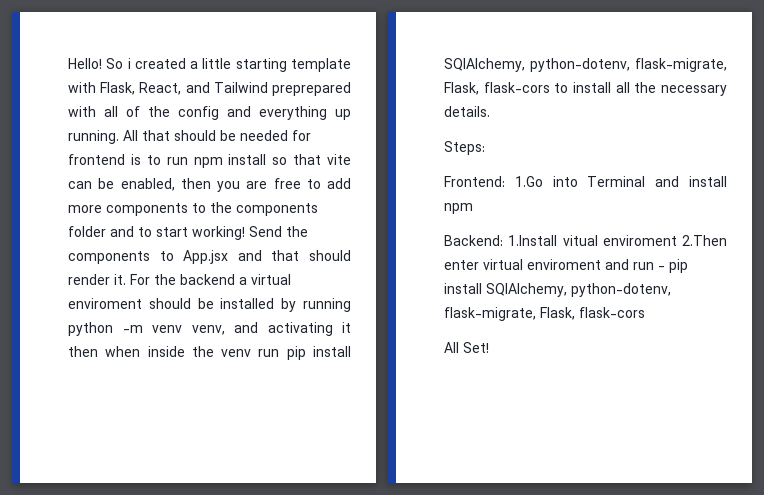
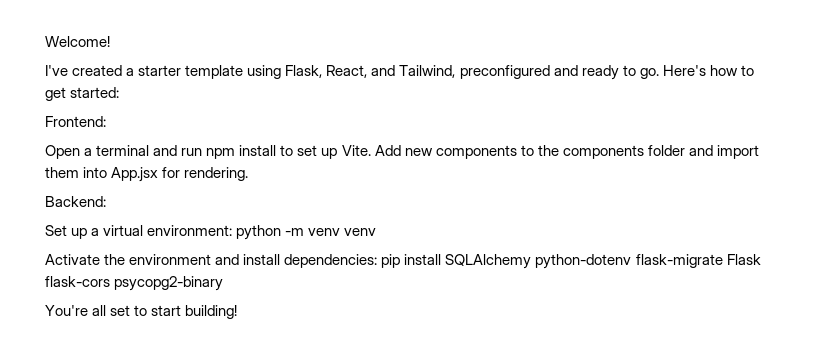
[68,58,351,72] [68,82,351,96] [68,106,351,120] [68,130,311,144] [68,154,351,168] [68,178,351,192] [68,205,102,213] Hello! So i created a little starting template with Flask, React, and Tailwind preprepared with all of the config and everything up running. All that should be needed for frontend is to run npm install so that vite can be enabled, then you are free to add more -> [45,36,110,47] [45,65,754,80] [45,87,120,101] [45,116,106,127] [45,145,433,159] Welcome! // I've created a starter template using Flask, React, and Tailwind, preconfigured and ready to go. Here's how to get started: // Frontend: // Open a terminal and run npm install to set up Vite. Add new
[138,226,308,240] [68,250,351,264] [68,274,291,285] [68,298,351,312] [68,322,351,336] [68,346,351,360] [444,58,727,72] [444,82,727,96] [444,106,490,117] [444,141,485,155] [444,176,727,187] [444,203,473,214] [444,235,727,246] [444,259,688,273] [444,283,671,297] [444,307,645,321] [444,342,489,353] to start working! Send the components to App.jsx and that should render it. For the backend a virtual enviroment should be installed by running python -m venv venv, and activating it then when inside the venv run pip install SQlAlchemy, python-dotenv, flask-migrate, Flask, flask-cors to install all the necessary details. // Steps: // Frontend: 1.Go into Terminal and install npm // Backend: 1.Install vitual enviroment 2.Then enter virtual enviroment and run - pip install SQlAlchemy, python-dotenv, flask-migrate, Flask, flask-cors // All Set! -> [716,145,759,159] [45,167,249,182] [45,196,106,207] [45,225,377,240] [45,254,761,269] [45,276,224,291] [45,305,238,319] import them into App.jsx for rendering. // Backend: // Set up a virtual environment: python -m venv venv // Activate the environment and install dependencies: pip install SQLAlchemy python-dotenv flask-migrate Flask flask-cors psycopg2-binary // You're all set to start building!

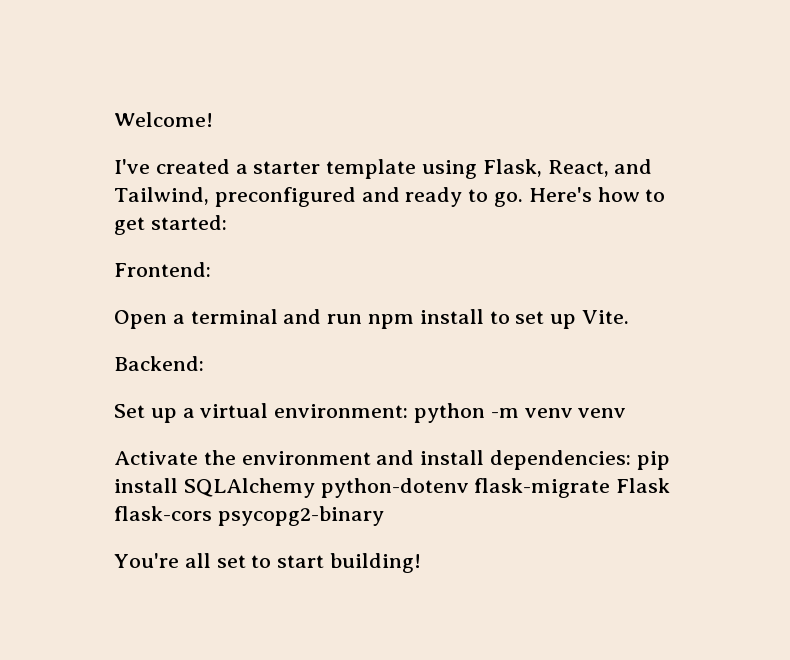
[374,145,759,159] [45,167,249,182] Add new components to the components folder and import them into App.jsx for rendering. -> (630, 317) none

